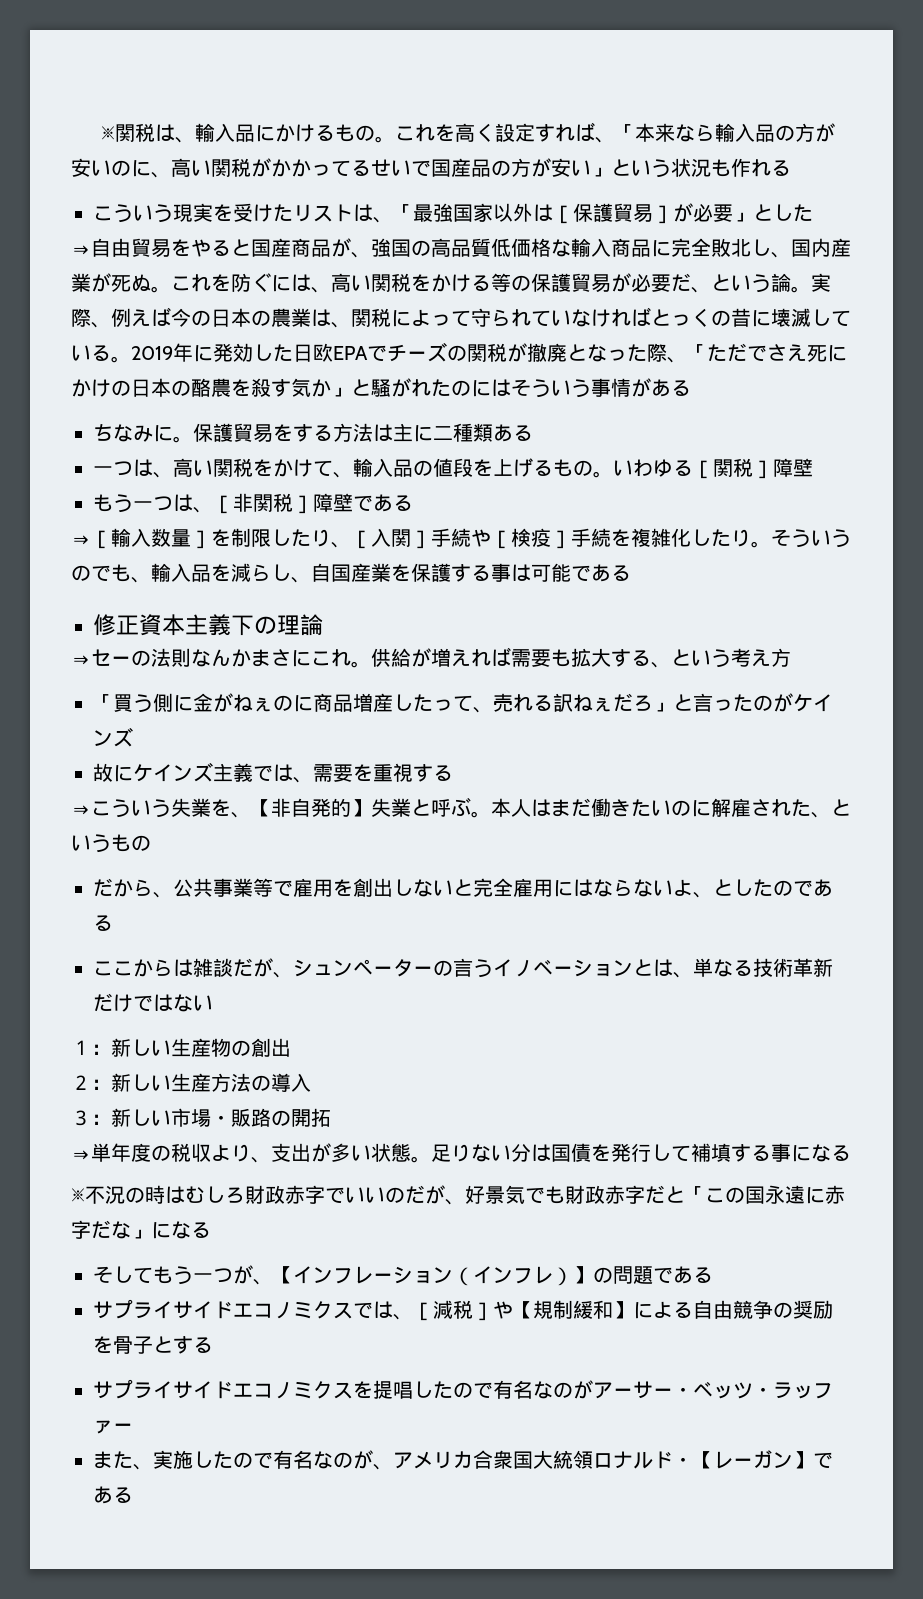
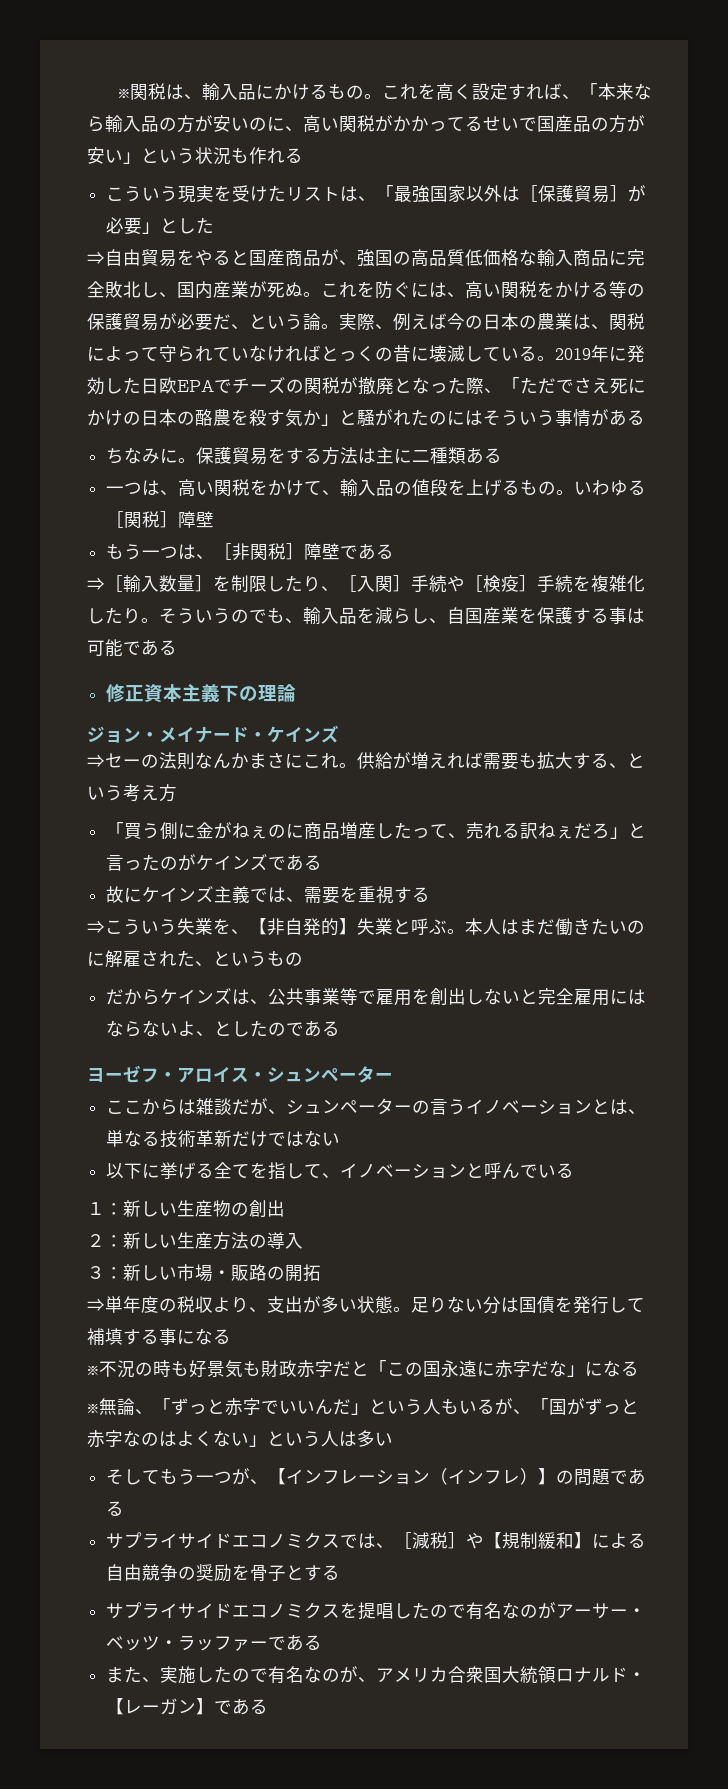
(323, 625) none -> [87,725,339,743] // ジョン・メイナード・ケインズ
(133, 737) none -> [268,854,323,871] である
(153, 887) none -> [160,988,251,1005] ケインズは
(113, 923) none -> [87,1065,393,1083] // ヨーゼフ・アロイス・シュンペーター
(213, 1003) none -> [106,1162,575,1180] // 以下に挙げる全てを指して、イノベーションと呼んでいる
[165,1185,545,1205] はむしろ財政赤字でいいのだが、好景気で -> [171,1360,243,1378] も好景気
(211, 1230) none -> [87,1398,639,1416] [87,1430,393,1448] // ※無論、「ずっと赤字でいいんだ」という人もいるが、「国がずっと赤字なのはよくない」という人は多い
(133, 1427) none -> [268,1634,323,1651] である

